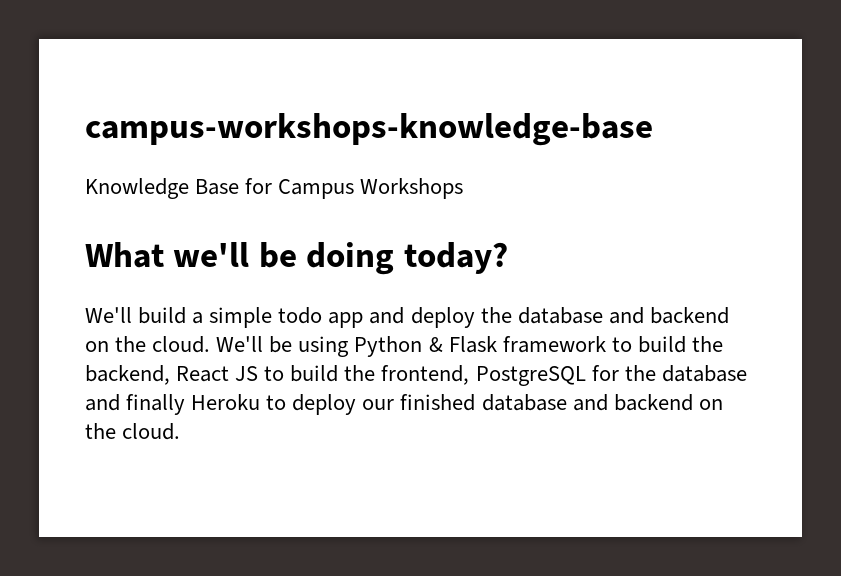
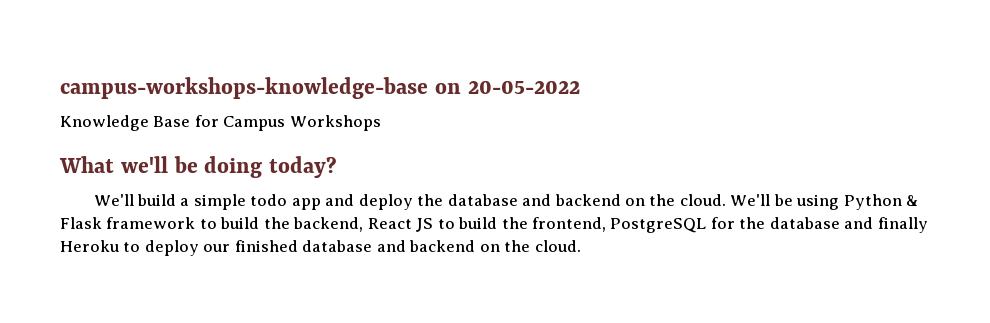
(653, 129) none -> [434,80,580,94] on 20-05-2022

